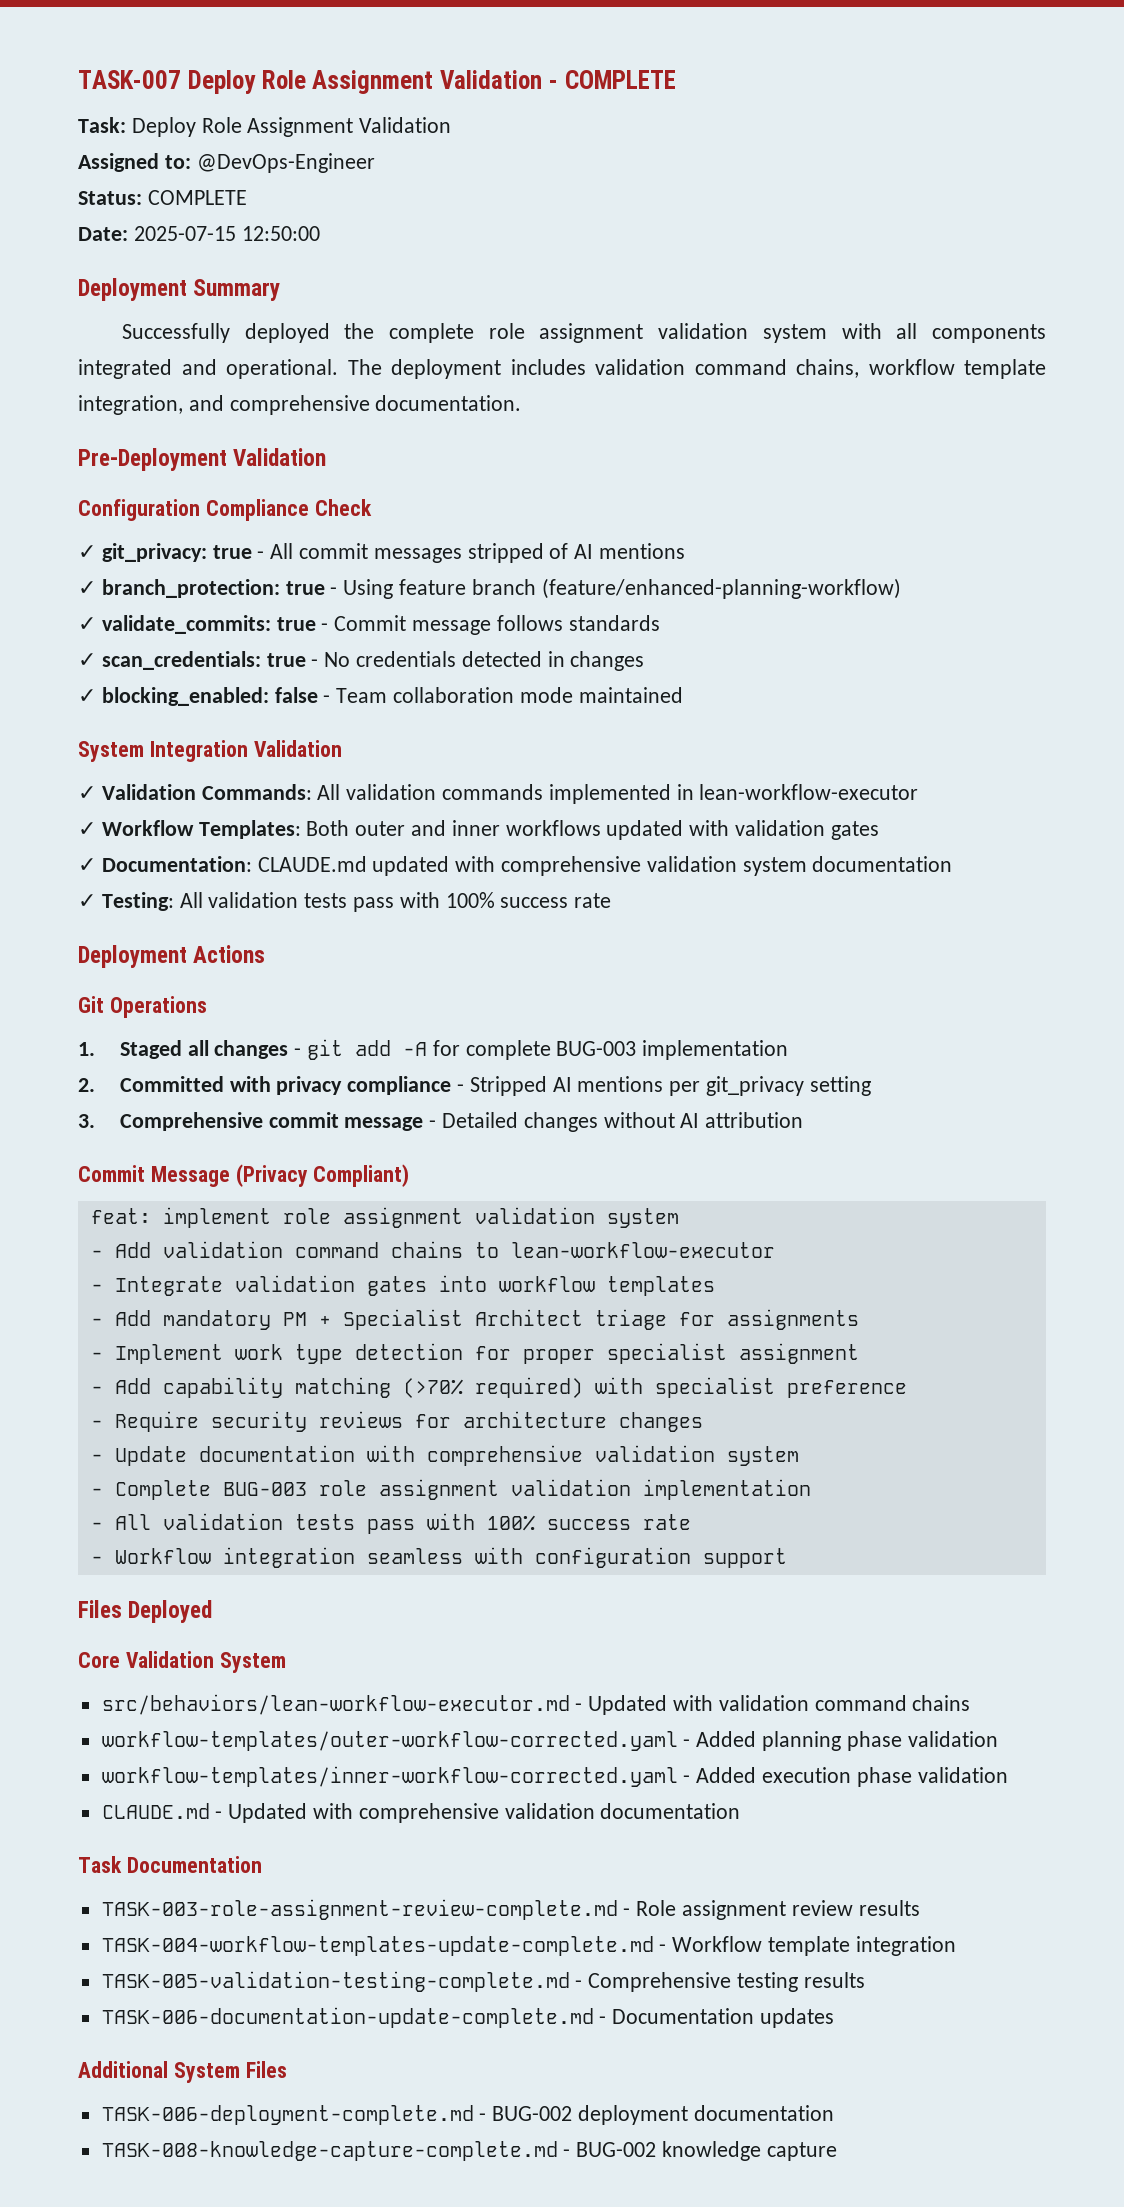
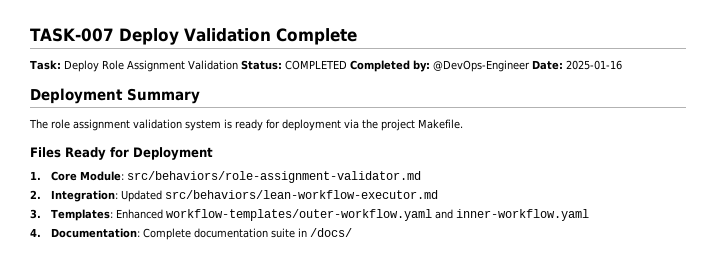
[261,70,676,94] Role Assignment Validation - COMPLETE -> [183,28,357,45] Validation Complete
[78,153,375,173] [78,190,247,205] [78,226,320,241] [78,278,281,301] [121,323,1046,343] [78,359,1046,379] [78,395,522,415] [78,448,327,471] [78,499,372,521] [78,543,686,563] [78,578,901,599] [78,615,660,635] [78,651,645,671] [78,687,683,706] [78,740,342,762] [78,784,919,804] [78,820,879,840] [78,856,953,876] [78,892,612,912] [78,945,266,968] [78,996,207,1018] [78,1039,789,1060] [78,1076,871,1096] [78,1112,804,1132] [78,1164,410,1187] [90,1207,679,1228] [90,1241,775,1258] [90,1275,715,1296] [90,1309,859,1330] [90,1343,859,1364] [90,1377,907,1398] [90,1411,703,1432] [90,1445,799,1466] [90,1479,811,1500] [90,1513,691,1534] [90,1547,787,1568] [78,1600,213,1623] [78,1651,286,1673] [101,1694,971,1715] [101,1731,998,1751] [101,1766,1008,1787] [101,1803,741,1823] [78,1856,262,1873] [101,1899,920,1920] [101,1936,956,1956] [101,1971,865,1992] [101,2007,835,2028] [78,2061,287,2083] [101,2105,834,2125] [101,2141,837,2161] // Assigned to: @DevOps-Engineer // Status: COMPLETE // Date: 2025-07-15 12:50:00 // Deployment Summary // Successfully deployed the complete role assignment validation system with all components integrated and operational. The deployment includes validation command chains, workflow template integration, and comprehensive documentation. // Pre-Deployment Validation // Configuration Compliance Check // ✓ git_privacy: true - All commit messages stripped of AI mentions // ✓ branch_protection: true - Using feature branch (feature/enhanced-planning-workflow) // ✓ validate_commits: true - Commit message follows standards // ✓ scan_credentials: true - No credentials detected in changes // ✓ blocking_enabled: false - Team collaboration mode maintained // System Integration Validation // ✓ Validation Commands: All validation commands implemented in lean-workflow-executor // ✓ Workflow Templates: Both outer and inner workflows updated with validation gates // ✓ Documentation: CLAUDE.md updated with comprehensive validation system documentation // ✓ Testing: All validation tests pass with 100% success rate // Deployment Actions // Git Operations // 1. Staged all changes - git add -A for complete BUG-003 implementation // 2. Committed with privacy compliance - Stripped AI mentions per git_privacy setting // 3. Comprehensive commit message - Detailed changes without AI attribution // Commit Message (Privacy Compliant) // feat: implement role assignment validation system // - Add validation command chains to lean-workflow-executor // - Integrate validation gates into workflow templates // - Add mandatory PM + Specialist Architect triage for assignments // - Implement work type detection for proper specialist assignment // - Add capability matching (>70% required) with specialist preference // - Require security reviews for architecture changes // - Update documentation with comprehensive validation system // - Complete BUG-003 role assignment validation implementation // - All validation tests pass with 100% success rate // - Workflow integration seamless with configuration support // Files Deployed // Core Validation System // src/behaviors/lean-workflow-executor.md - Updated with validation command chains // workflow-templates/outer-workflow-corrected.yaml - Added planning phase validation // workflow-templates/inner-workflow-corrected.yaml - Added execution phase validation // CLAUDE.md - Updated with comprehensive validation documentation // Task Documentation // TASK-003-role-assignment-review-complete.md - Role assignment review results // TASK-004-workflow-templates-update-complete.md - Workflow template integration // TASK-005-validation-testing-complete.md - Comprehensive testing results // TASK-006-documentation-update-complete.md - Documentation updates // Additional System Files // TASK-006-deployment-complete.md - BUG-002 deployment documentation // TASK-008-knowledge-capture-complete.md - BUG-002 knowledge capture -> [240,60,622,72] [30,88,200,104] [29,119,463,131] [30,147,213,160] [30,171,422,183] [30,190,439,202] [30,209,590,221] [30,228,353,240] Status: COMPLETED Completed by: @DevOps-Engineer Date: 2025-01-16 // Deployment Summary // The role assignment validation system is ready for deployment via the project Makefile. // Files Ready for Deployment // 1. Core Module: src/behaviors/role-assignment-validator.md // 2. Integration: Updated src/behaviors/lean-workflow-executor.md // 3. Templates: Enhanced workflow-templates/outer-workflow.yaml and inner-workflow.yaml // 4. Documentation: Complete documentation suite in /docs/

